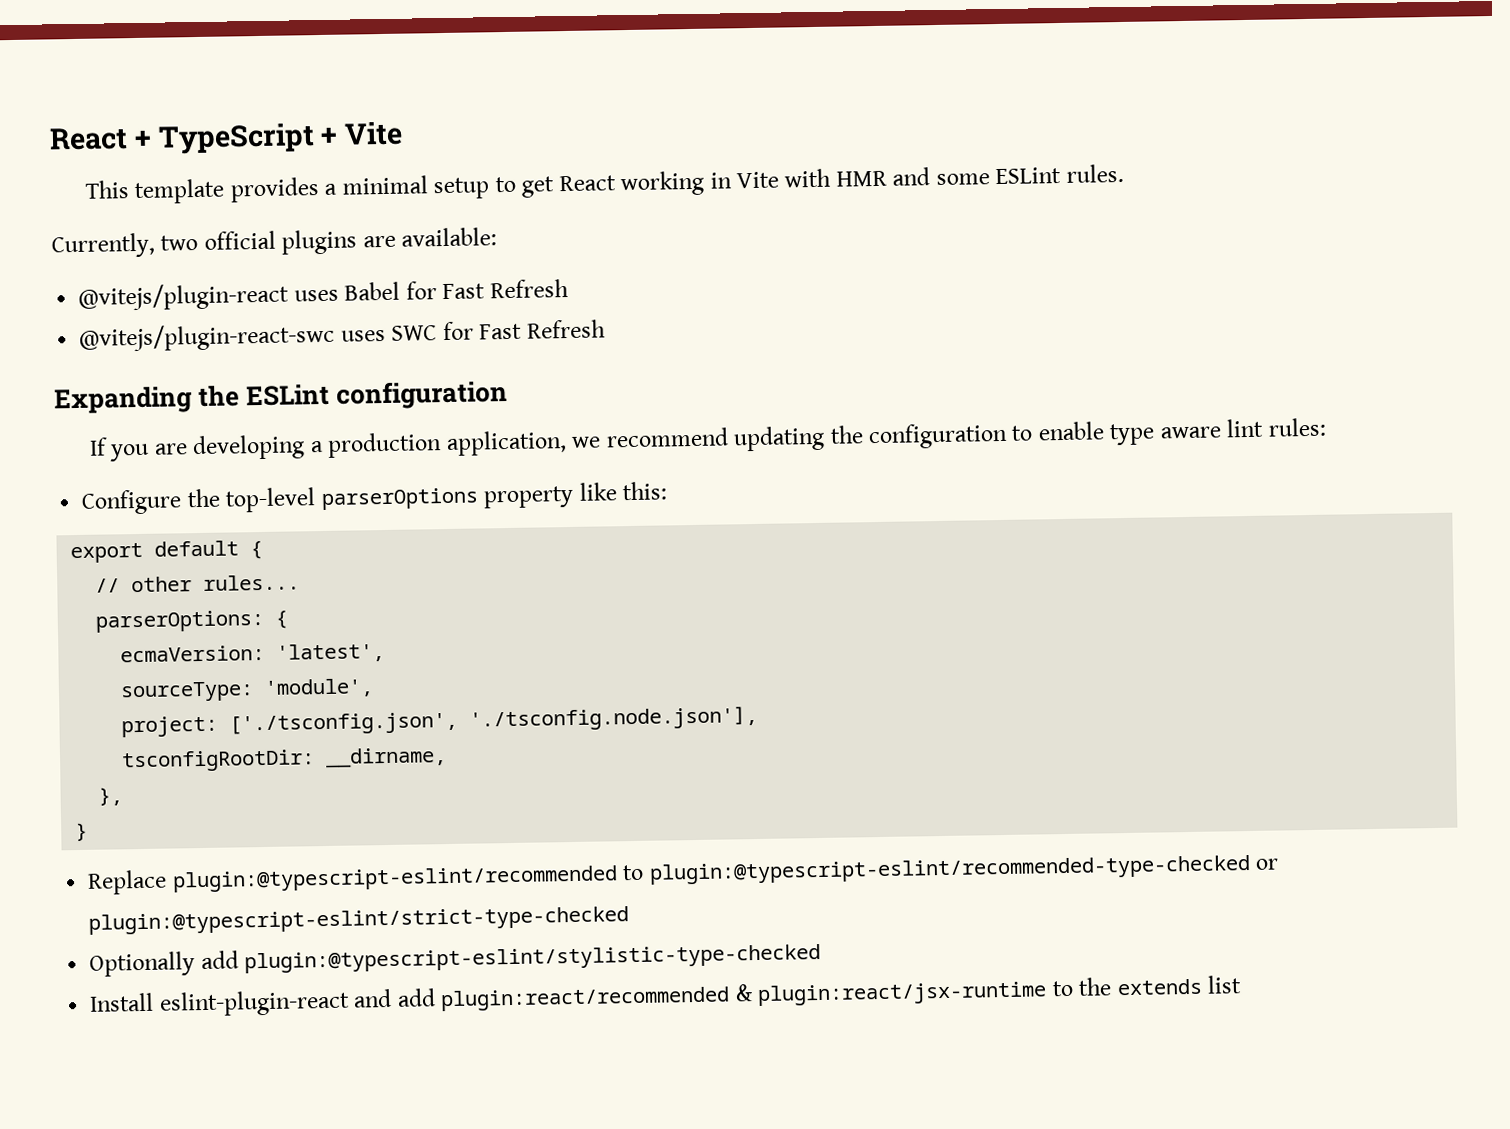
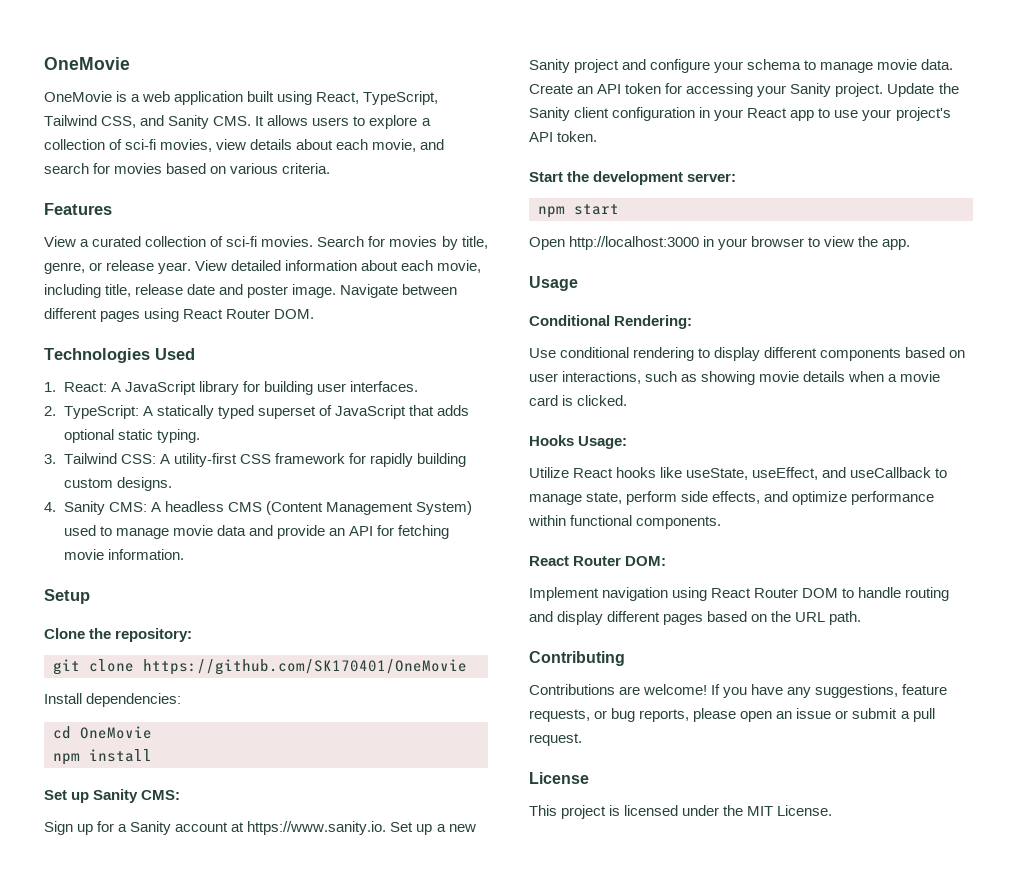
[49,120,404,155] [84,163,1124,205] [51,227,498,259] [78,278,569,311] [79,319,606,352] [54,379,509,415] [88,417,1326,462] [81,481,668,515] [70,540,264,564] [95,574,301,593] [95,609,289,633] [120,643,386,663] [120,678,375,703] [121,705,759,738] [121,747,448,773] [98,787,124,806] [75,822,89,842] [87,855,1280,895] [88,906,630,935] [89,943,822,977] [89,975,1243,1017] React + TypeScript + Vite // This template provides a minimal setup to get React working in Vite with HMR and some ESLint rules. // Currently, two official plugins are available: // @vitejs/plugin-react uses Babel for Fast Refresh // @vitejs/plugin-react-swc uses SWC for Fast Refresh // Expanding the ESLint configuration // If you are developing a production application, we recommend updating the configuration to enable type aware lint rules: // Configure the top-level parserOptions property like this: // export default { // // other rules... // parserOptions: { // ecmaVersion: 'latest', // sourceType: 'module', // project: ['./tsconfig.json', './tsconfig.node.json'], // tsconfigRootDir: __dirname, // }, // } // Replace plugin:@typescript-eslint/recommended to plugin:@typescript-eslint/recommended-type-checked or plugin:@typescript-eslint/strict-type-checked // Optionally add plugin:@typescript-eslint/stylistic-type-checked // Install eslint-plugin-react and add plugin:react/recommended & plugin:react/jsx-runtime to the extends list -> [44,57,130,70] [44,91,439,105] [44,115,431,129] [44,139,445,152] [44,163,331,174] [44,203,112,215] [44,236,488,250] [44,260,482,274] [44,284,458,298] [44,308,315,322] [44,348,195,363] [44,381,418,395] [44,405,469,419] [63,429,200,443] [44,453,466,467] [63,477,172,491] [44,501,472,515] [63,525,450,539] [63,549,184,560] [44,589,90,604] [44,628,193,642] [53,659,467,675] [44,693,182,707] [53,726,152,739] [53,749,152,765] [44,789,181,803] [44,821,476,835] [529,59,954,73] [529,83,959,97] [529,107,951,121] [529,131,598,142] [529,171,737,185] [538,204,619,218] [529,236,911,250] [529,276,578,291] [529,315,693,329] [529,347,966,361] [529,371,941,385] [529,395,628,406] [529,435,628,449] [529,467,948,480] [529,491,935,505] [528,515,722,529] [529,556,667,566] [529,587,950,601] [529,611,862,625] [529,651,625,666] [529,684,948,698] [529,708,935,722] [529,733,582,746] [529,772,589,784] [529,805,833,819] OneMovie // OneMovie is a web application built using React, TypeScript, Tailwind CSS, and Sanity CMS. It allows users to explore a collection of sci-fi movies, view details about each movie, and search for movies based on various criteria. // Features // View a curated collection of sci-fi movies. Search for movies by title, genre, or release year. View detailed information about each movie, including title, release date and poster image. Navigate between different pages using React Router DOM. // Technologies Used // 1. React: A JavaScript library for building user interfaces. // 2. TypeScript: A statically typed superset of JavaScript that adds optional static typing. // 3. Tailwind CSS: A utility-first CSS framework for rapidly building custom designs. // 4. Sanity CMS: A headless CMS (Content Management System) used to manage movie data and provide an API for fetching movie information. // Setup // Clone the repository: // git clone https://github.com/SK170401/OneMovie // Install dependencies: // cd OneMovie // npm install // Set up Sanity CMS: // Sign up for a Sanity account at https://www.sanity.io. Set up a new Sanity project and configure your schema to manage movie data. Create an API token for accessing your Sanity project. Update the Sanity client configuration in your React app to use your project's API token. // Start the development server: // npm start // Open http://localhost:3000 in your browser to view the app. // Usage // Conditional Rendering: // Use conditional rendering to display different components based on user interactions, such as showing movie details when a movie card is clicked. // Hooks Usage: // Utilize React hooks like useState, useEffect, and useCallback to manage state, perform side effects, and optimize performance within functional components. // React Router DOM: // Implement navigation using React Router DOM to handle routing and display different pages based on the URL path. // Contributing // Contributions are welcome! If you have any suggestions, feature requests, or bug reports, please open an issue or submit a pull request. // License // This project is licensed under the MIT License.

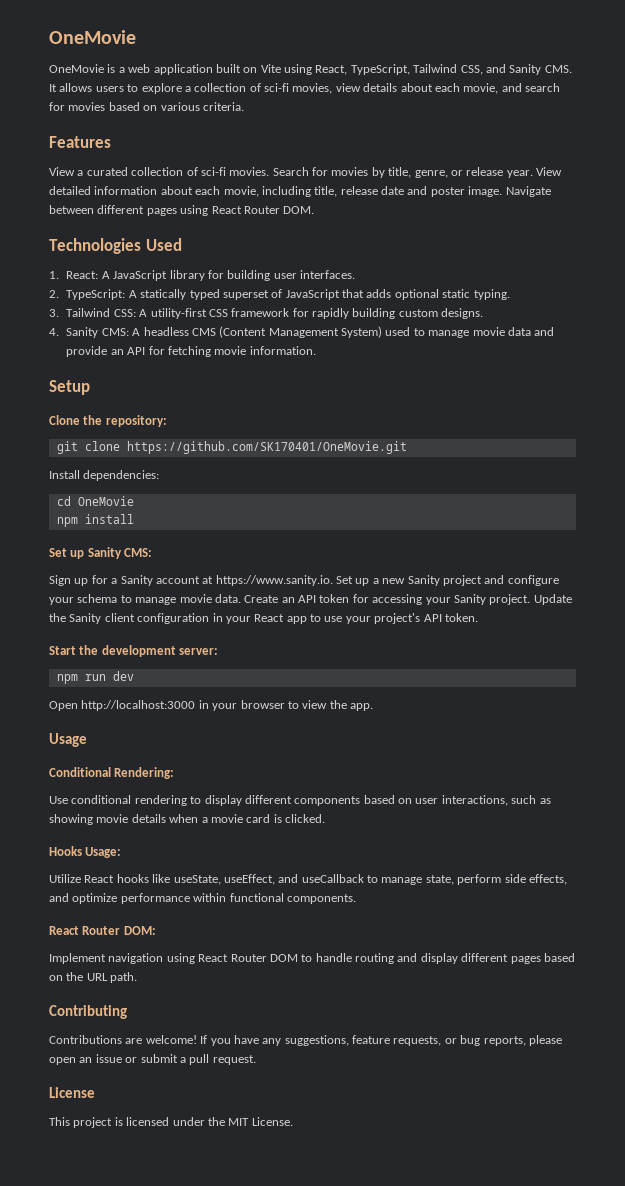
(275, 96) none -> [243,64,281,73] on Vite
[143,659,467,675] https://github.com/SK170401/OneMovie -> [126,441,407,454] https://github.com/SK170401/OneMovie.git
[574,204,619,215] start -> [84,671,134,681] run dev

